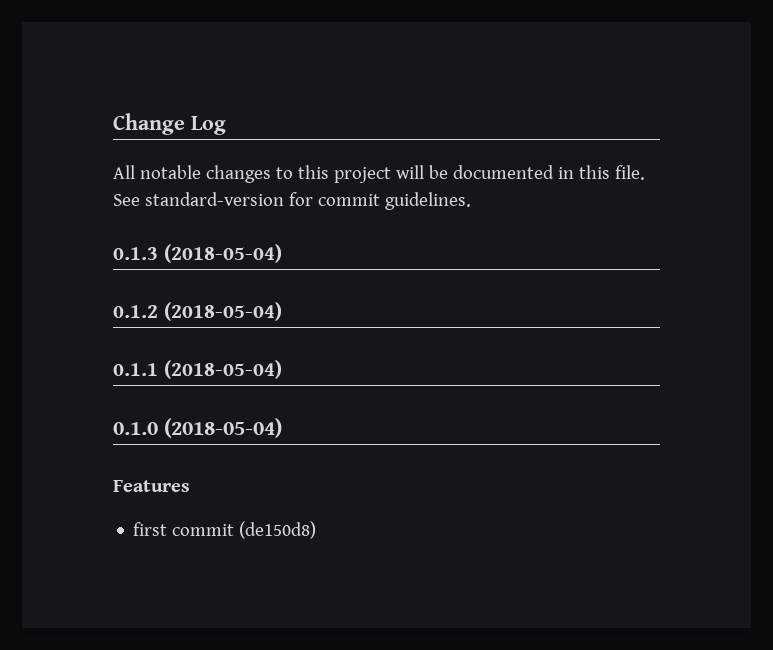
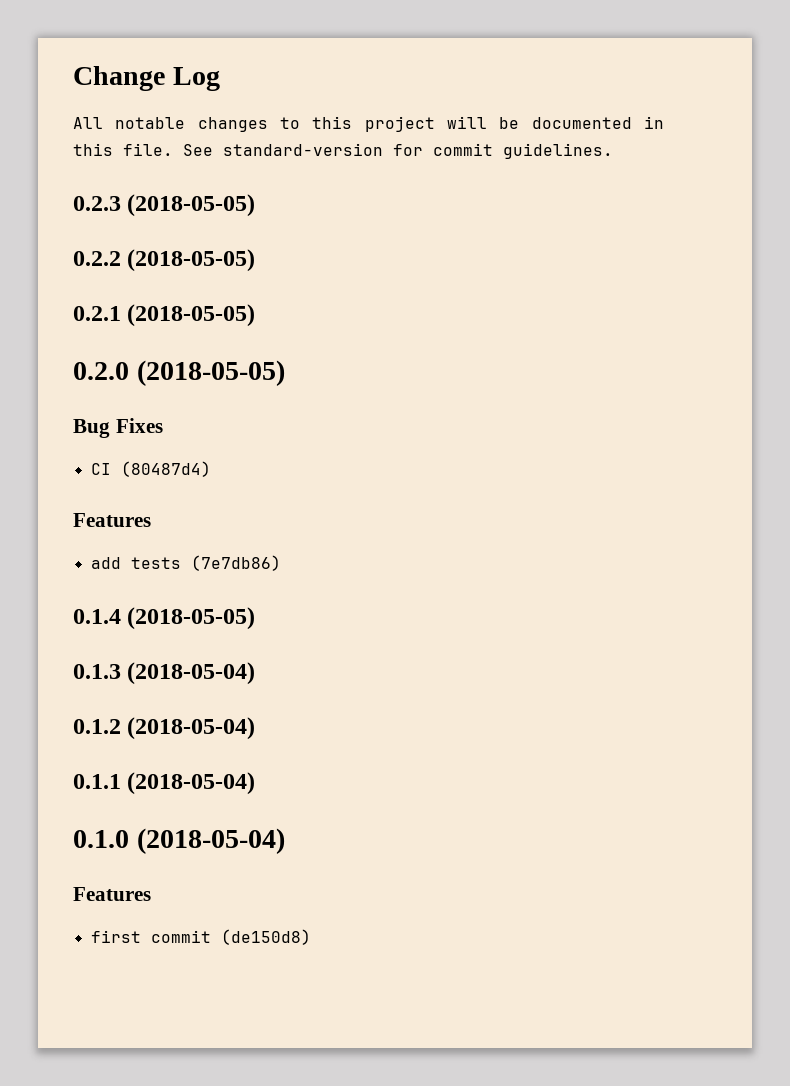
(471, 201) none -> [73,194,256,217] [73,249,256,272] [73,304,256,327] [73,360,285,386] [73,418,163,438] [90,461,211,477] [73,513,151,527] [90,555,281,571] [73,607,256,630] // 0.2.3 (2018-05-05) // 0.2.2 (2018-05-05) // 0.2.1 (2018-05-05) // 0.2.0 (2018-05-05) // Bug Fixes // CI (80487d4) // Features // add tests (7e7db86) // 0.1.4 (2018-05-05)

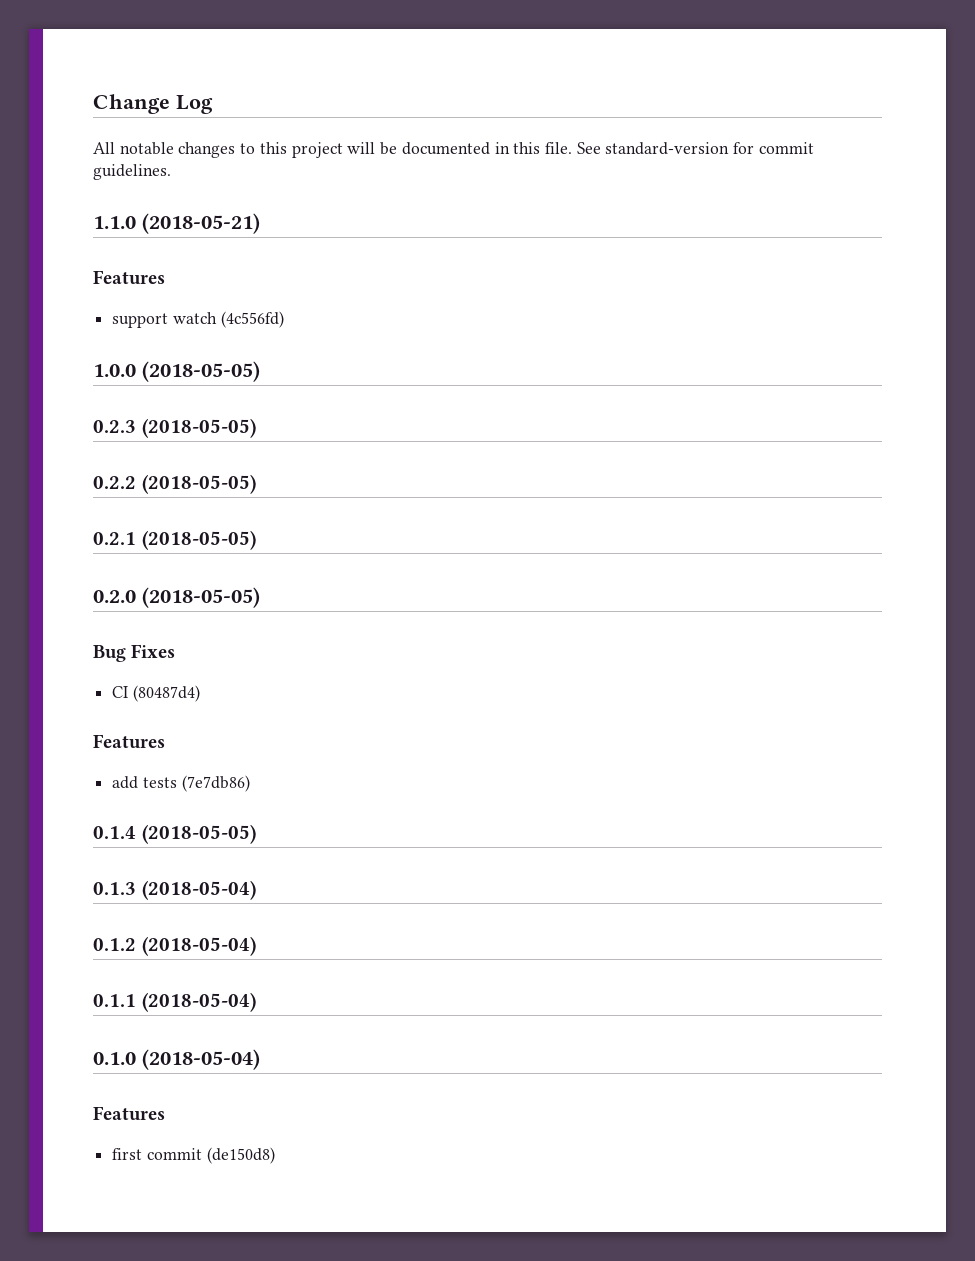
(613, 151) none -> [93,213,260,234] [93,270,165,285] [112,311,284,328] [93,361,260,382] // 1.1.0 (2018-05-21) // Features // support watch (4c556fd) // 1.0.0 (2018-05-05)

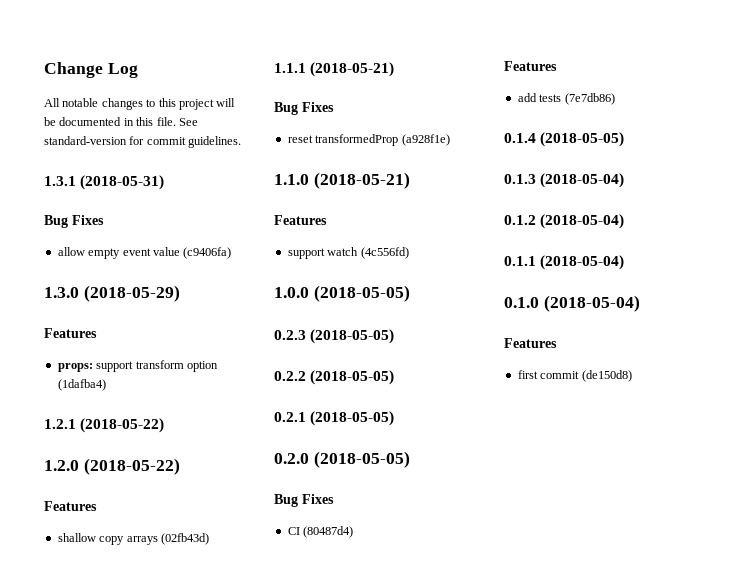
(171, 172) none -> [44,175,165,190] [44,215,104,228] [57,247,232,259] [44,285,180,302] [44,328,97,338] [57,360,218,372] [57,379,106,391] [44,418,165,433] [44,458,180,475] [44,501,97,511] [57,533,209,545] [274,62,395,77] [274,102,334,115] [287,134,450,146] // 1.3.1 (2018-05-31) // Bug Fixes // allow empty event value (c9406fa) // 1.3.0 (2018-05-29) // Features // props: support transform option (1dafba4) // 1.2.1 (2018-05-22) // 1.2.0 (2018-05-22) // Features // shallow copy arrays (02fb43d) // 1.1.1 (2018-05-21) // Bug Fixes // reset transformedProp (a928f1e)

